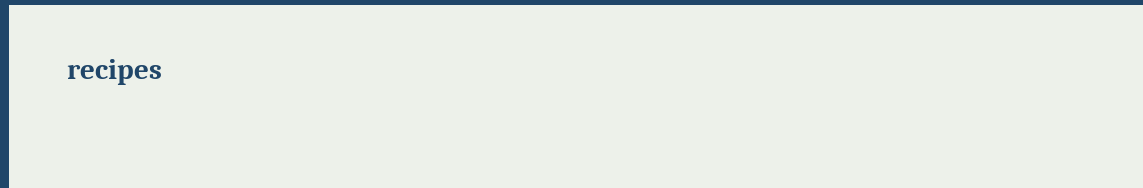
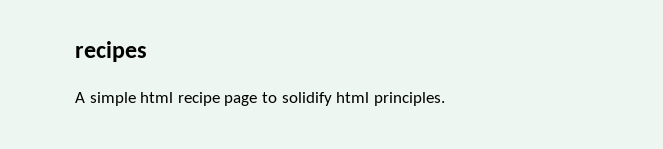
(162, 72) none -> [75,92,445,106] // A simple html recipe page to solidify html principles.

